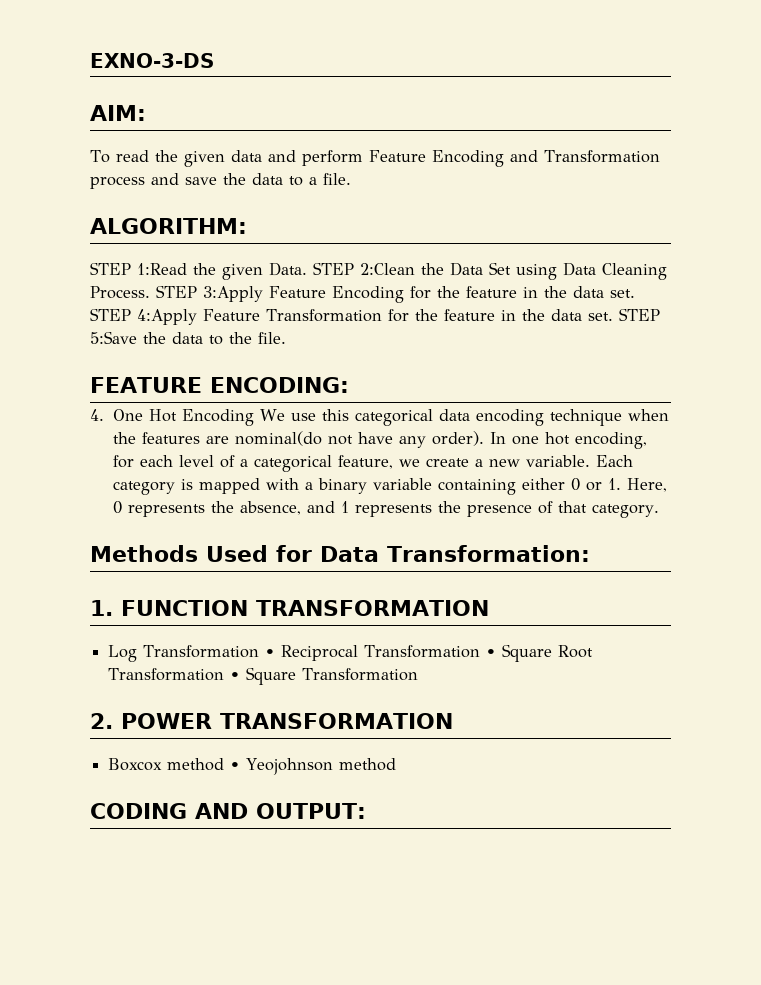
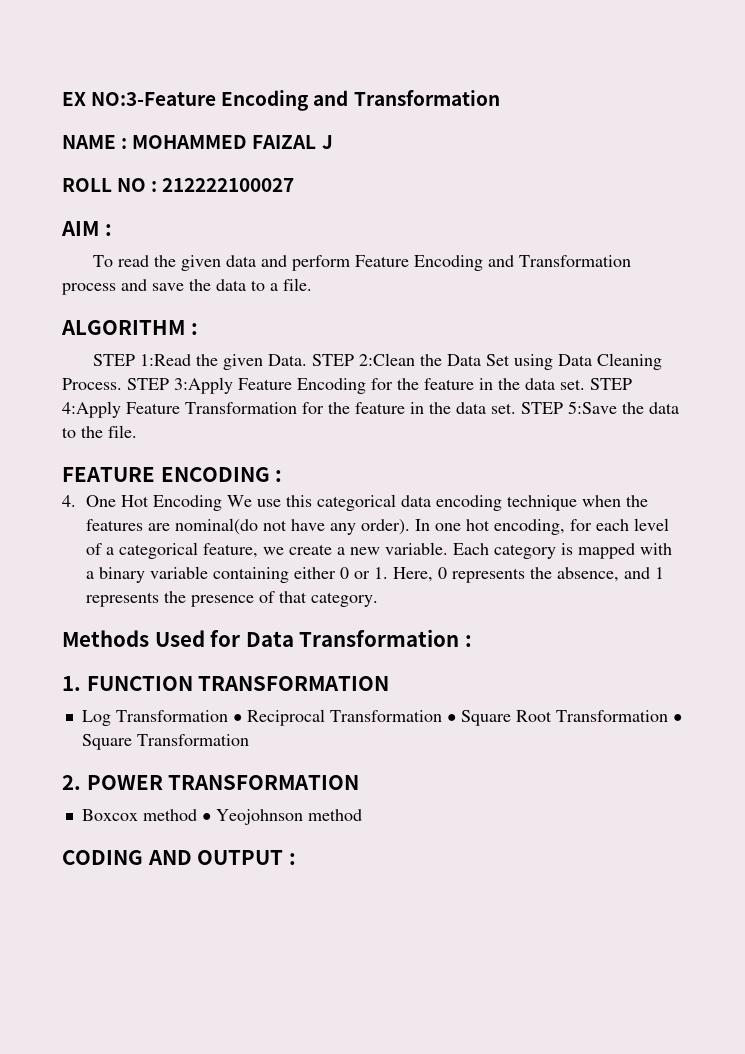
[90,53,214,68] [90,105,146,121] EXNO-3-DS // AIM: -> [62,90,500,111] [62,135,333,149] [62,178,295,192] [61,221,112,236] EX NO:3-Feature Encoding and Transformation // NAME : MOHAMMED FAIZAL J // ROLL NO : 212222100027 // AIM :
[90,218,247,234] ALGORITHM: -> [61,320,198,335] ALGORITHM :
[209,377,349,393] ENCODING: -> [160,467,283,482] ENCODING :
[387,545,590,562] Transformation: -> [299,629,472,647] Transformation :
[256,803,366,819] OUTPUT: -> [197,850,296,865] OUTPUT :

